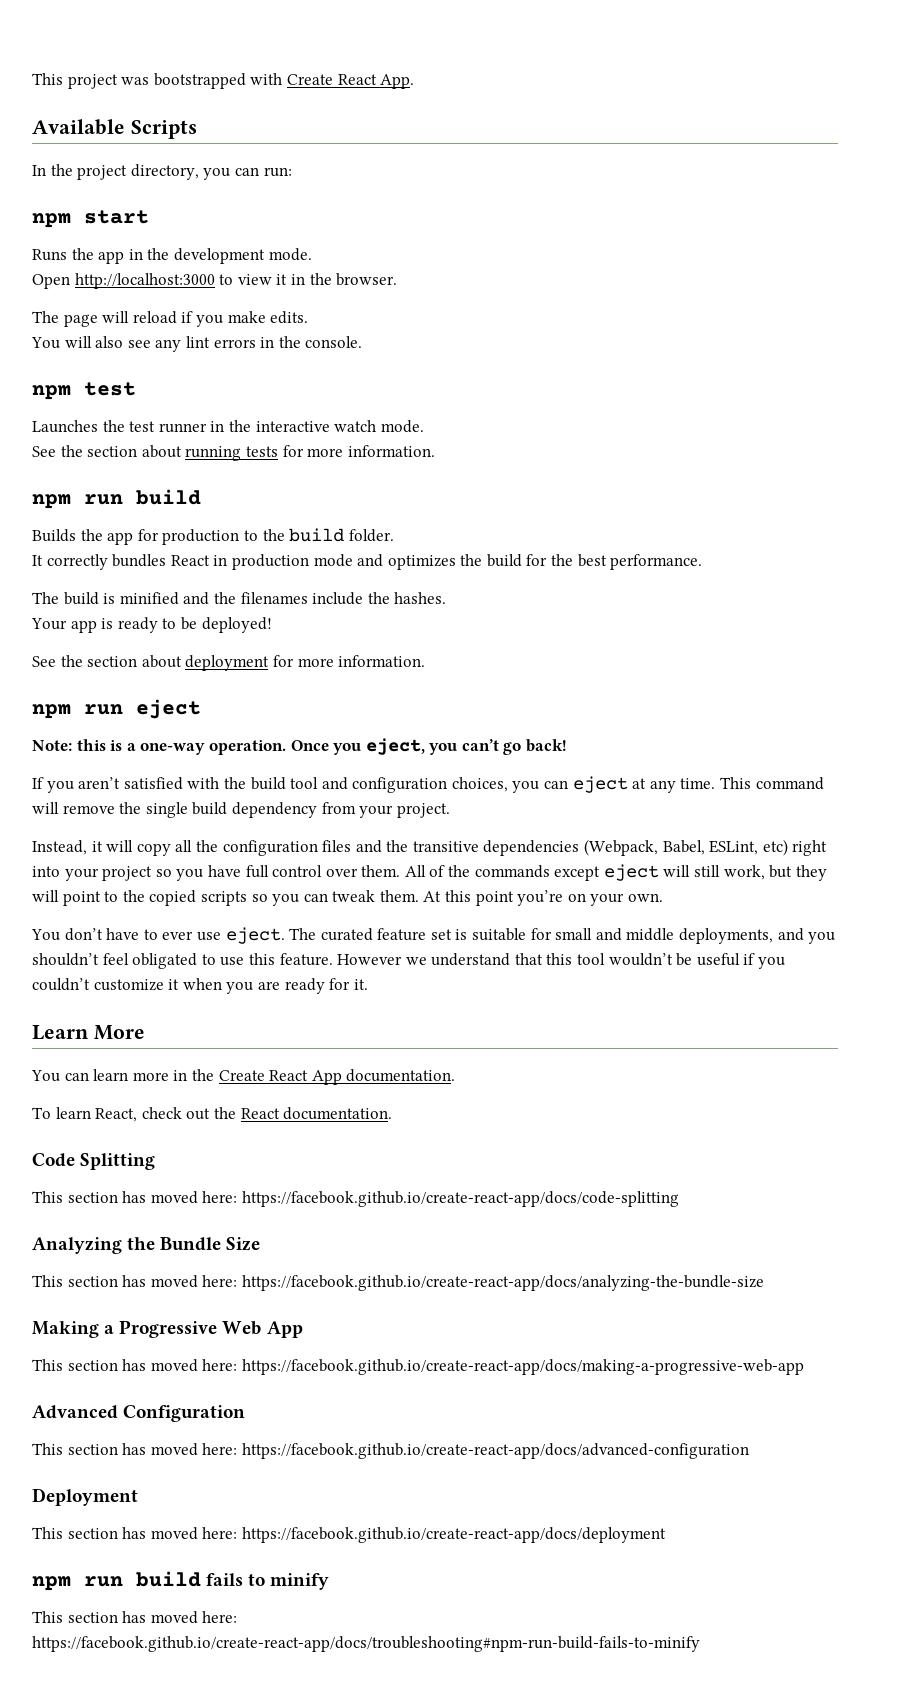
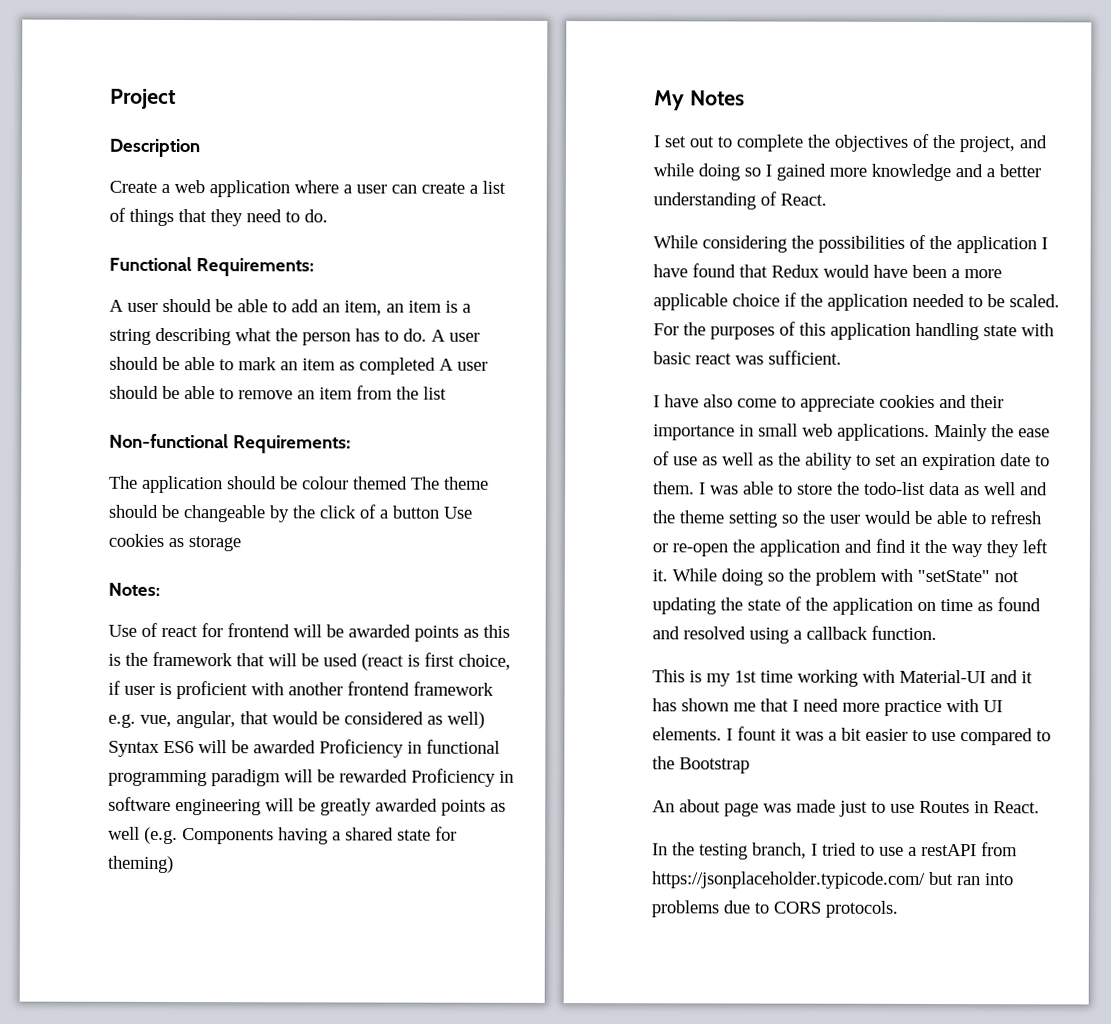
[32,73,415,89] [32,119,197,139] [32,164,292,180] [32,210,149,228] [32,248,312,264] [32,273,398,289] [32,311,309,327] [31,336,363,352] [32,382,136,400] [32,420,424,433] [32,445,435,461] [32,489,201,509] [32,528,394,545] [32,554,703,570] [32,592,447,605] [31,617,272,633] [32,655,426,671] [32,699,201,719] [32,738,568,755] [32,776,824,793] [32,802,450,818] [32,839,828,856] [32,864,827,881] [32,890,664,906] [31,927,836,944] [32,953,786,969] [32,978,368,994] [32,1025,145,1040] [31,1069,456,1085] [32,1107,393,1122] [32,1153,156,1170] [32,1191,679,1207] [32,1237,261,1254] [32,1275,764,1291] [32,1320,303,1338] [32,1359,804,1375] [32,1405,246,1422] [32,1443,749,1459] [32,1488,138,1506] [32,1527,666,1543] [32,1571,330,1591] [32,1611,238,1624] [32,1636,700,1652] This project was bootstrapped with Create React App. // Available Scripts // In the project directory, you can run: // npm start // Runs the app in the development mode. // Open http://localhost:3000 to view it in the browser. // The page will reload if you make edits. // You will also see any lint errors in the console. // npm test // Launches the test runner in the interactive watch mode. // See the section about running tests for more information. // npm run build // Builds the app for production to the build folder. // It correctly bundles React in production mode and optimizes the build for the best performance. // The build is minified and the filenames include the hashes. // Your app is ready to be deployed! // See the section about deployment for more information. // npm run eject // Note: this is a one-way operation. Once you eject, you can’t go back! // If you aren’t satisfied with the build tool and configuration choices, you can eject at any time. This command will remove the single build dependency from your project. // Instead, it will copy all the configuration files and the transitive dependencies (Webpack, Babel, ESLint, etc) right into your project so you have full control over them. All of the commands except eject will still work, but they will point to the copied scripts so you can tweak them. At this point you’re on your own. // You don’t have to ever use eject. The curated feature set is suitable for small and middle deployments, and you shouldn’t feel obligated to use this feature. However we understand that this tool wouldn’t be useful if you couldn’t customize it when you are ready for it. // Learn More // You can learn more in the Create React App documentation. // To learn React, check out the React documentation. // Code Splitting // This section has moved here: https://facebook.github.io/create-react-app/docs/code-splitting // Analyzing the Bundle Size // This section has moved here: https://facebook.github.io/create-react-app/docs/analyzing-the-bundle-size // Making a Progressive Web App // This section has moved here: https://facebook.github.io/create-react-app/docs/making-a-progressive-web-app // Advanced Configuration // This section has moved here: https://facebook.github.io/create-react-app/docs/advanced-configuration // Deployment // This section has moved here: https://facebook.github.io/create-react-app/docs/deployment // npm run build fails to minify // This section has moved here: https://facebook.github.io/create-react-app/docs/troubleshooting#npm-run-build-fails-to-minify -> [110,88,176,110] [109,138,200,158] [109,180,506,198] [109,207,328,227] [109,256,314,277] [109,298,471,316] [109,327,480,346] [109,356,488,375] [109,385,447,400] [109,433,351,454] [109,475,489,494] [108,504,473,523] [108,533,241,552] [108,582,160,596] [108,622,510,642] [108,651,511,671] [108,680,494,700] [108,711,485,729] [108,739,500,758] [108,768,514,787] [108,796,506,816] [108,826,457,845] [108,855,174,873] [654,90,745,111] [653,133,1047,153] [653,163,1041,182] [653,191,827,210] [653,234,1048,254] [653,263,1002,279] [653,292,1060,311] [653,321,1054,341] [653,350,842,365] [653,394,1004,412] [653,423,1050,442] [653,451,1050,471] [653,481,1048,496] [652,510,1042,528] [652,538,1048,558] [652,568,1019,586] [652,596,1041,615] [652,625,937,644] [652,669,1033,687] [652,698,1003,717] [652,726,1051,746] [652,756,750,774] [652,799,1040,817] [652,842,1018,860] [652,871,1014,889] [651,900,898,918] Project // Description // Create a web application where a user can create a list of things that they need to do. // Functional Requirements: // A user should be able to add an item, an item is a string describing what the person has to do. A user should be able to mark an item as completed A user should be able to remove an item from the list // Non-functional Requirements: // The application should be colour themed The theme should be changeable by the click of a button Use cookies as storage // Notes: // Use of react for frontend will be awarded points as this is the framework that will be used (react is first choice, if user is proficient with another frontend framework e.g. vue, angular, that would be considered as well) Syntax ES6 will be awarded Proficiency in functional programming paradigm will be rewarded Proficiency in software engineering will be greatly awarded points as well (e.g. Components having a shared state for theming) // My Notes // I set out to complete the objectives of the project, and while doing so I gained more knowledge and a better understanding of React. // While considering the possibilities of the application I have found that Redux would have been a more applicable choice if the application needed to be scaled. For the purposes of this application handling state with basic react was sufficient. // I have also come to appreciate cookies and their importance in small web applications. Mainly the ease of use as well as the ability to set an expiration date to them. I was able to store the todo-list data as well and the theme setting so the user would be able to refresh or re-open the application and find it the way they left it. While doing so the problem with "setState" not updating the state of the application on time as found and resolved using a callback function. // This is my 1st time working with Material-UI and it has shown me that I need more practice with UI elements. I fount it was a bit easier to use compared to the Bootstrap // An about page was made just to use Routes in React. // In the testing branch, I tried to use a restAPI from https://jsonplaceholder.typicode.com/ but ran into problems due to CORS protocols.

